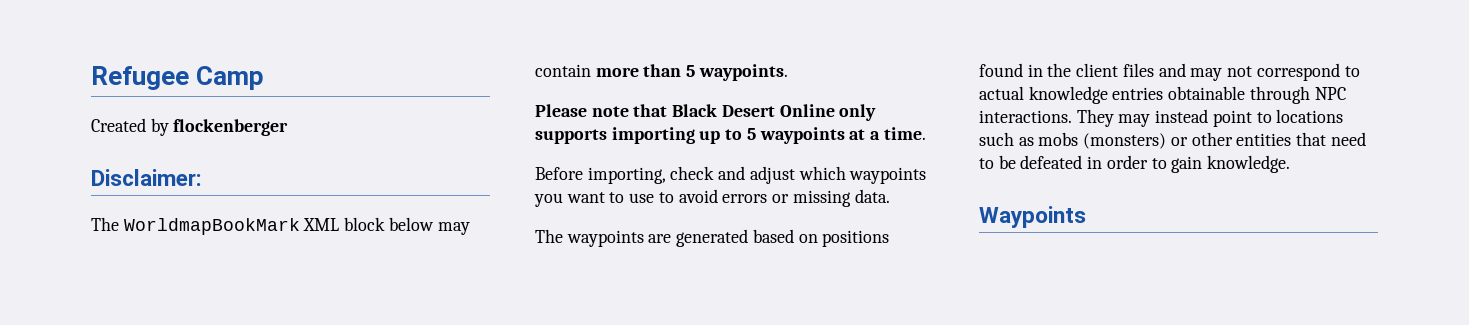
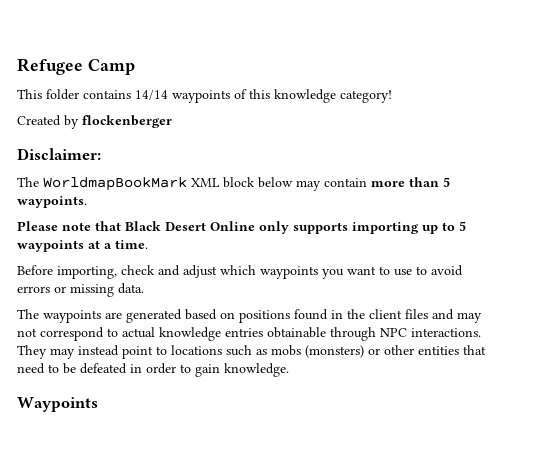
(265, 78) none -> [17,89,392,103] // This folder contains 14/14 waypoints of this knowledge category!

